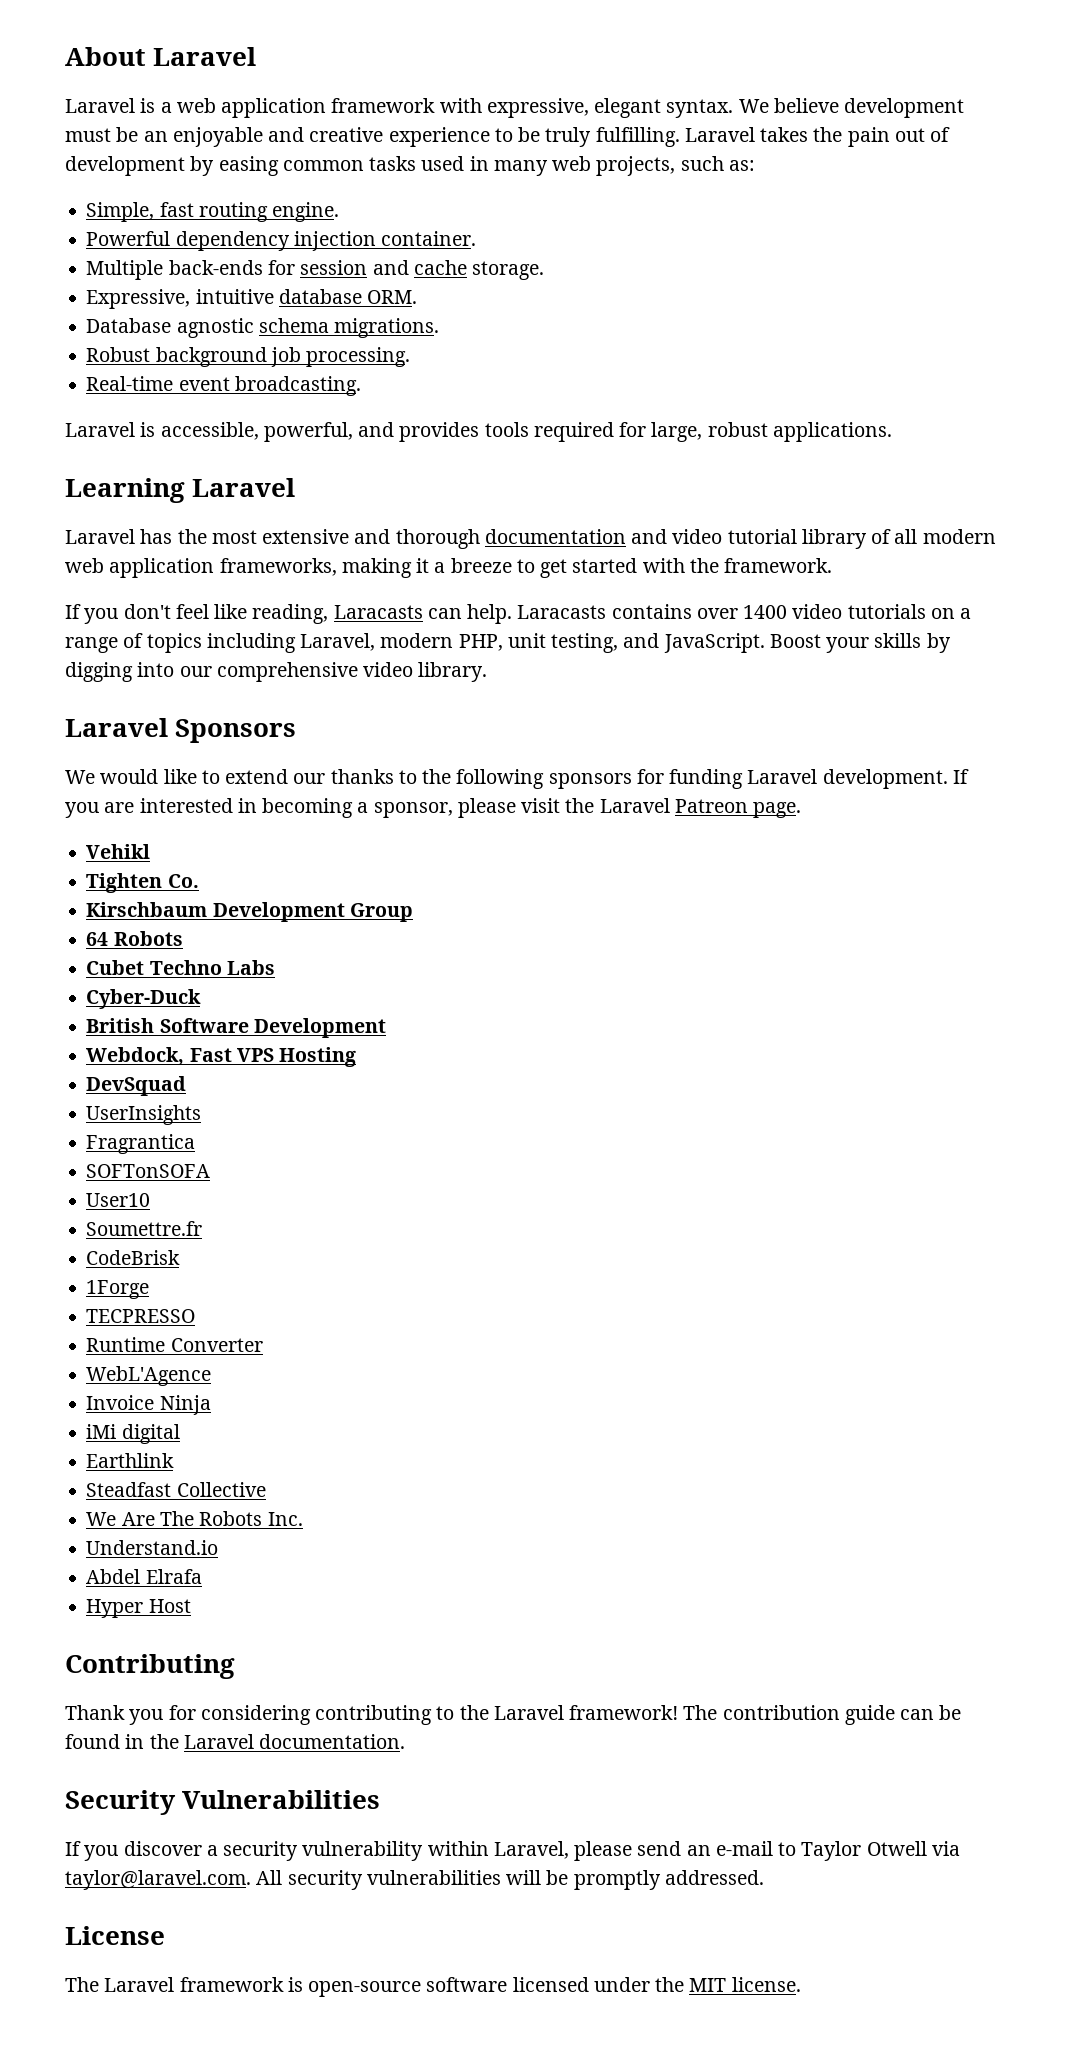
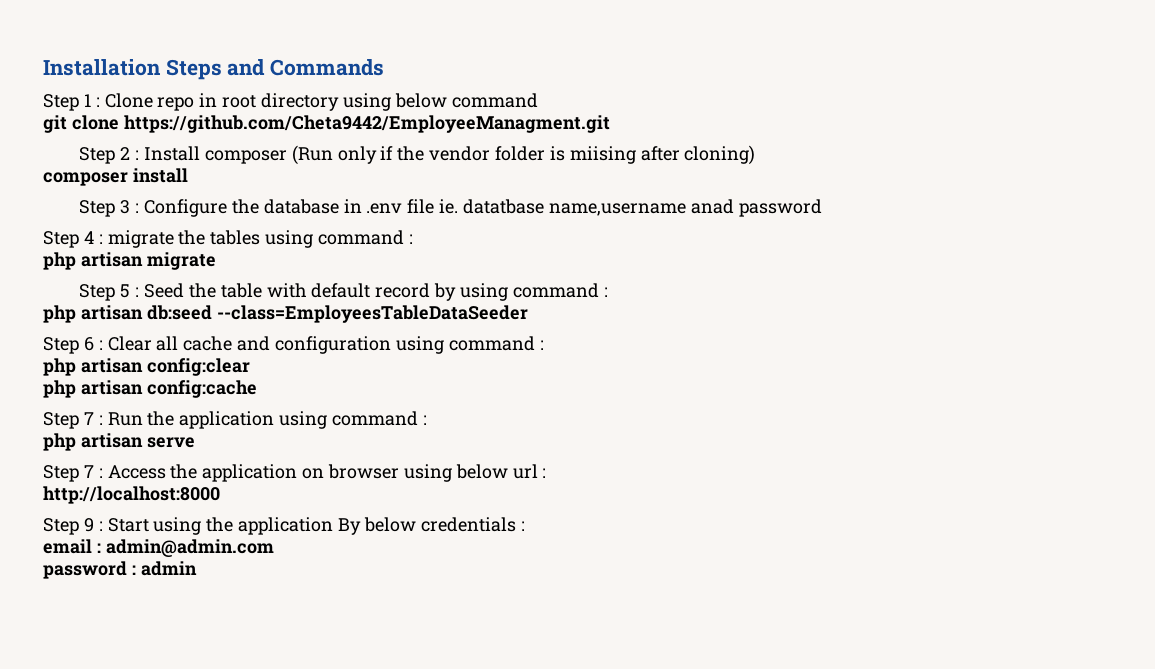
[65,47,257,66] [65,98,965,118] [65,127,951,147] [65,156,755,176] [86,202,340,222] [86,231,477,251] [86,260,545,280] [86,289,418,309] [86,318,440,338] [86,347,411,367] [86,376,361,396] [65,422,892,442] [65,478,296,503] [65,529,996,549] [65,558,833,578] [65,604,972,624] [65,633,951,653] [65,662,488,682] [65,718,297,743] [65,769,969,789] [65,798,802,818] [86,844,151,859] [86,873,199,893] [86,902,413,922] [86,931,183,946] [86,960,275,975] [86,989,202,1009] [86,1018,386,1038] [86,1047,357,1067] [86,1076,187,1096] [86,1105,202,1125] [86,1134,196,1154] [86,1164,211,1178] [86,1193,151,1207] [86,1221,203,1236] [86,1250,181,1265] [86,1280,150,1299] [86,1309,196,1323] [86,1337,263,1352] [86,1366,212,1386] [86,1395,211,1415] [86,1424,180,1444] [86,1453,175,1468] [86,1482,266,1497] [86,1511,303,1526] [86,1540,219,1555] [86,1569,202,1584] [86,1599,191,1618] [65,1654,235,1679] [65,1705,962,1725] [65,1734,406,1749] [65,1790,381,1815] [65,1841,960,1861] [65,1870,764,1890] [65,1926,165,1945] [65,1977,801,1997] About Laravel // Laravel is a web application framework with expressive, elegant syntax. We believe development must be an enjoyable and creative experience to be truly fulfilling. Laravel takes the pain out of development by easing common tasks used in many web projects, such as: // Simple, fast routing engine. // Powerful dependency injection container. // Multiple back-ends for session and cache storage. // Expressive, intuitive database ORM. // Database agnostic schema migrations. // Robust background job processing. // Real-time event broadcasting. // Laravel is accessible, powerful, and provides tools required for large, robust applications. // Learning Laravel // Laravel has the most extensive and thorough documentation and video tutorial library of all modern web application frameworks, making it a breeze to get started with the framework. // If you don't feel like reading, Laracasts can help. Laracasts contains over 1400 video tutorials on a range of topics including Laravel, modern PHP, unit testing, and JavaScript. Boost your skills by digging into our comprehensive video library. // Laravel Sponsors // We would like to extend our thanks to the following sponsors for funding Laravel development. If you are interested in becoming a sponsor, please visit the Laravel Patreon page. // Vehikl // Tighten Co. // Kirschbaum Development Group // 64 Robots // Cubet Techno Labs // Cyber-Duck // British Software Development // Webdock, Fast VPS Hosting // DevSquad // UserInsights // Fragrantica // SOFTonSOFA // User10 // Soumettre.fr // CodeBrisk // 1Forge // TECPRESSO // Runtime Converter // WebL'Agence // Invoice Ninja // iMi digital // Earthlink // Steadfast Collective // We Are The Robots Inc. // Understand.io // Abdel Elrafa // Hyper Host // Contributing // Thank you for considering contributing to the Laravel framework! The contribution guide can be found in the Laravel documentation. // Security Vulnerabilities // If you discover a security vulnerability within Laravel, please send an e-mail to Taylor Otwell via taylor@laravel.com. All security vulnerabilities will be promptly addressed. // License // The Laravel framework is open-source software licensed under the MIT license. -> [43,59,385,80] [43,93,538,111] [43,115,610,133] [79,145,756,165] [43,168,188,186] [79,199,822,217] [43,230,413,248] [43,252,216,270] [79,283,608,301] [43,305,528,323] [43,336,544,354] [43,358,250,376] [43,380,257,398] [43,411,427,429] [43,433,195,451] [43,464,547,482] [43,486,220,504] [43,517,525,535] [43,539,274,557] [43,561,197,579] Installation Steps and Commands // Step 1 : Clone repo in root directory using below command // git clone https://github.com/Cheta9442/EmployeeManagment.git // Step 2 : Install composer (Run only if the vendor folder is miising after cloning) // composer install // Step 3 : Configure the database in .env file ie. datatbase name,username anad password // Step 4 : migrate the tables using command : // php artisan migrate // Step 5 : Seed the table with default record by using command : // php artisan db:seed --class=EmployeesTableDataSeeder // Step 6 : Clear all cache and configuration using command : // php artisan config:clear // php artisan config:cache // Step 7 : Run the application using command : // php artisan serve // Step 7 : Access the application on browser using below url : // http://localhost:8000 // Step 9 : Start using the application By below credentials : // email : admin@admin.com // password : admin

